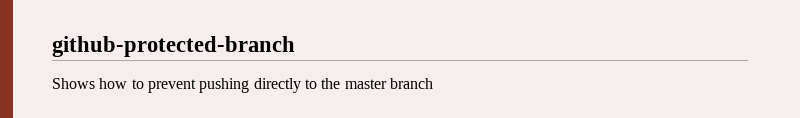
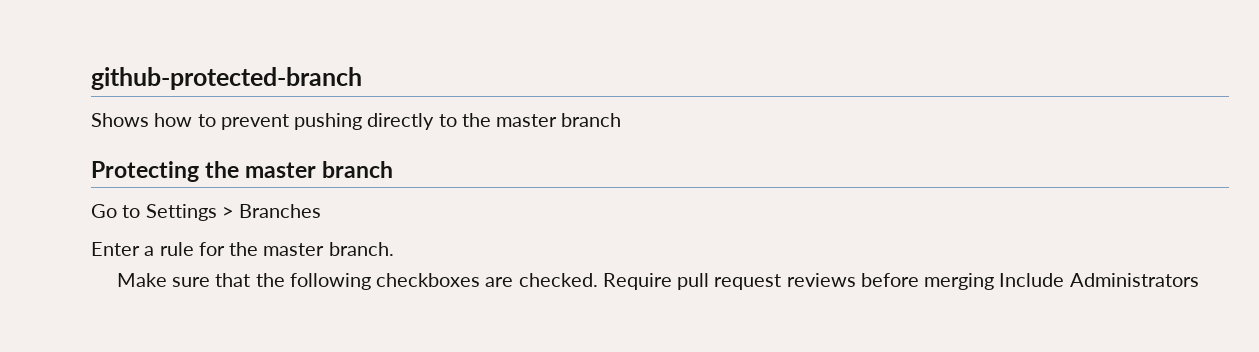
(433, 83) none -> [91,161,394,182] [91,204,322,221] [91,242,394,256] [116,273,1199,290] // Protecting the master branch // Go to Settings > Branches // Enter a rule for the master branch. // Make sure that the following checkboxes are checked. Require pull request reviews before merging Include Administrators

